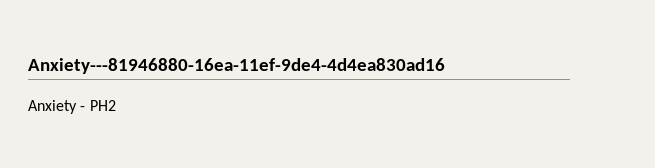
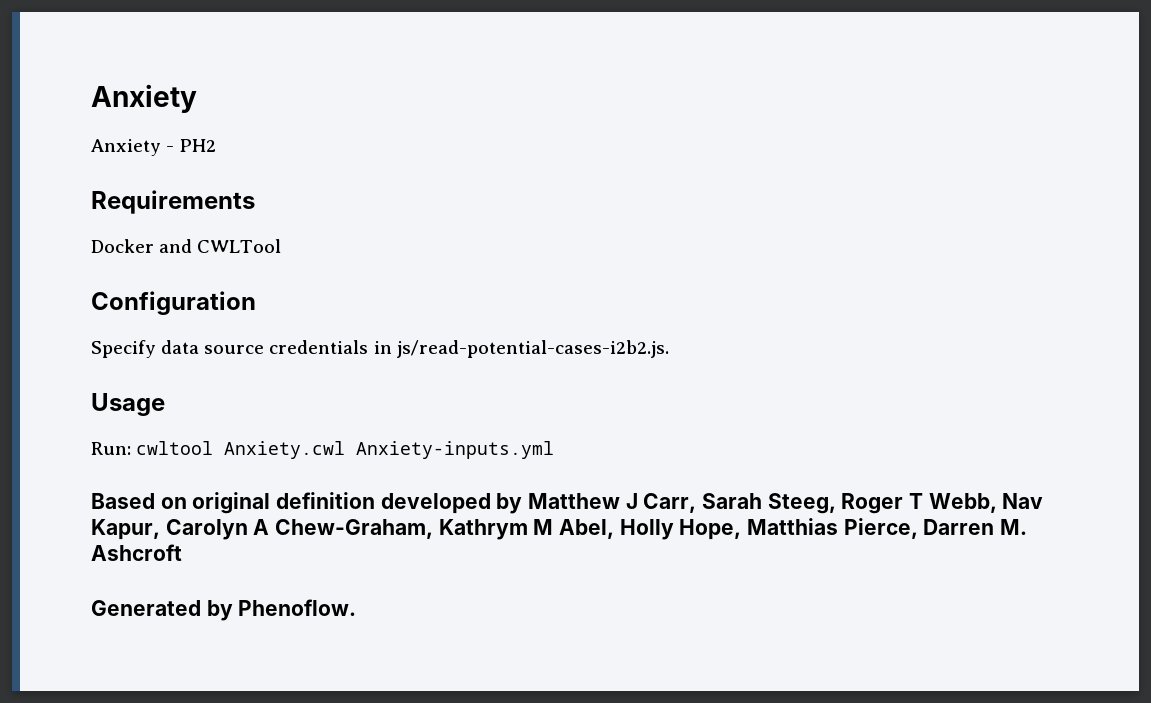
[28,58,445,74] Anxiety---81946880-16ea-11ef-9de4-4d4ea830ad16 -> [91,84,197,113] Anxiety
(116, 105) none -> [91,190,255,214] [91,239,282,253] [91,291,256,315] [91,340,669,358] [91,393,165,416] [91,441,555,459] [91,492,1044,514] [91,518,1028,540] [91,544,182,561] [91,599,357,621] // Requirements // Docker and CWLTool // Configuration // Specify data source credentials in js/read-potential-cases-i2b2.js. // Usage // Run: cwltool Anxiety.cwl Anxiety-inputs.yml // Based on original definition developed by Matthew J Carr, Sarah Steeg, Roger T Webb, Nav Kapur, Carolyn A Chew-Graham, Kathrym M Abel, Holly Hope, Matthias Pierce, Darren M. Ashcroft // Generated by Phenoflow.

